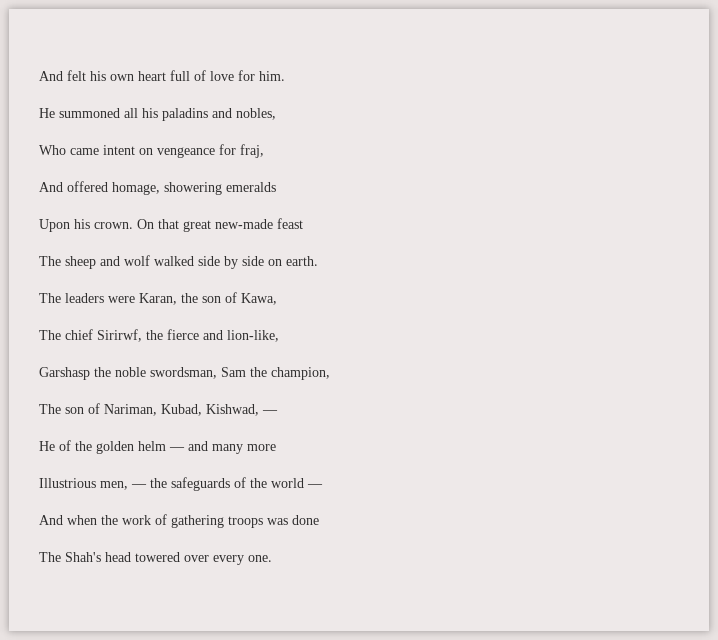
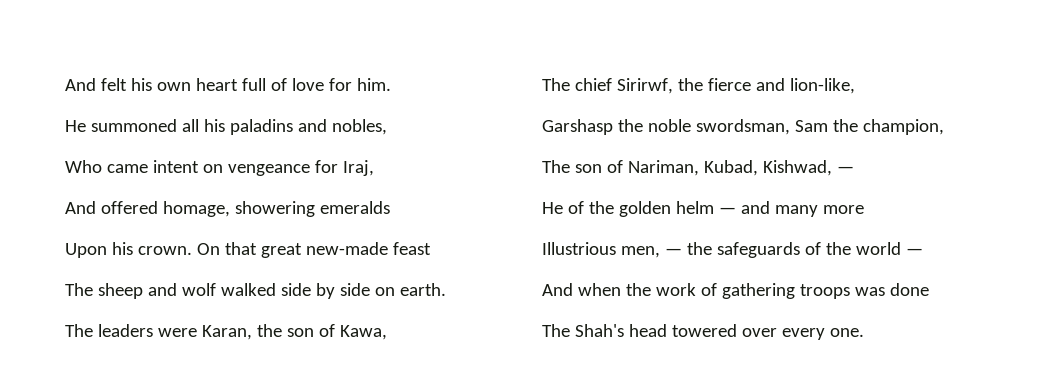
[240,144,264,158] fraj, -> [342,160,374,176] Iraj,

